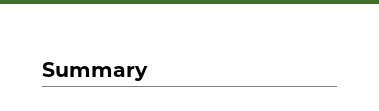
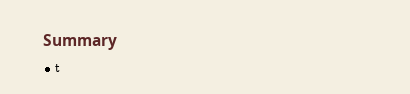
(148, 71) none -> [55,64,61,72] // t

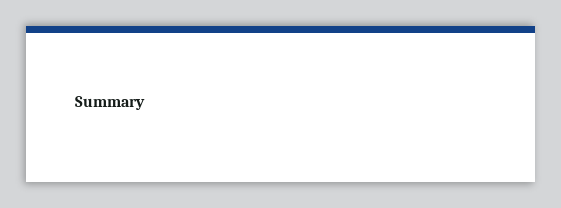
[55,64,61,72] // t -> (145, 103) none

